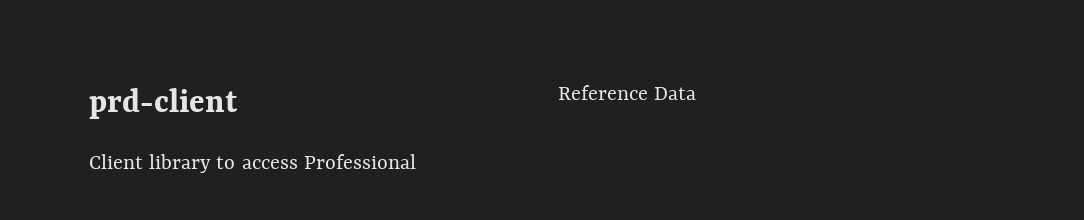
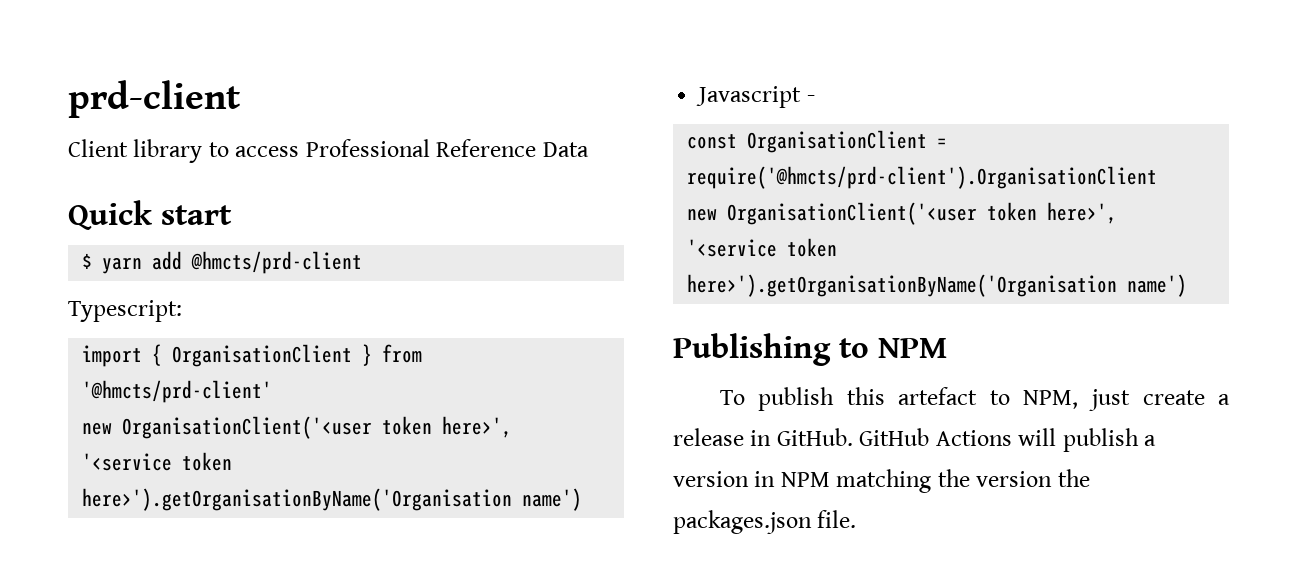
(697, 93) none -> [68,200,232,230] [82,251,363,274] [68,300,182,322] [82,344,423,367] [82,380,273,403] [82,416,513,439] [82,452,233,471] [82,488,583,511] [696,86,815,108] [687,130,948,153] [687,166,1158,189] [687,202,1118,225] [687,238,838,257] [687,274,1188,297] [673,333,947,366] [719,387,1230,411] [673,428,1157,452] [673,469,1090,493] [673,510,857,534] // Quick start // $ yarn add @hmcts/prd-client // Typescript: // import { OrganisationClient } from '@hmcts/prd-client' // new OrganisationClient('<user token here>', '<service token here>').getOrganisationByName('Organisation name') // Javascript - // const OrganisationClient = require('@hmcts/prd-client').OrganisationClient // new OrganisationClient('<user token here>', '<service token here>').getOrganisationByName('Organisation name') // Publishing to NPM // To publish this artefact to NPM, just create a release in GitHub. GitHub Actions will publish a version in NPM matching the version the packages.json file.

